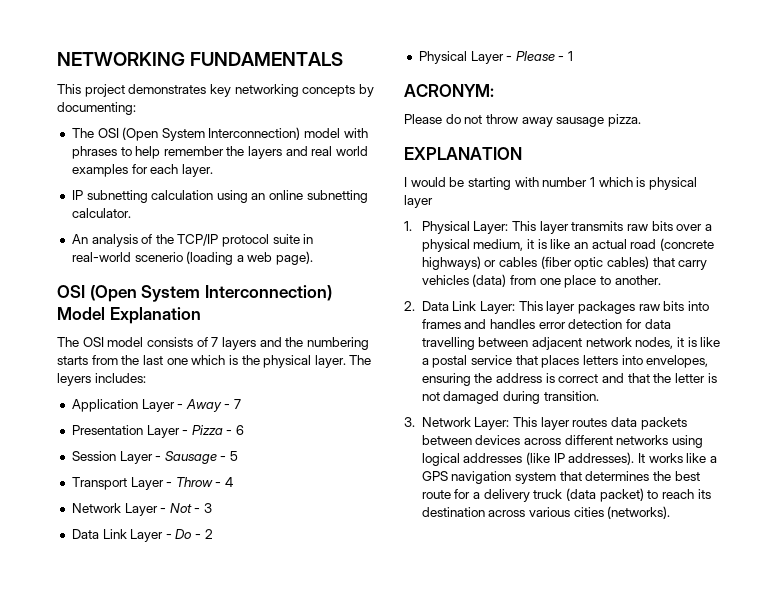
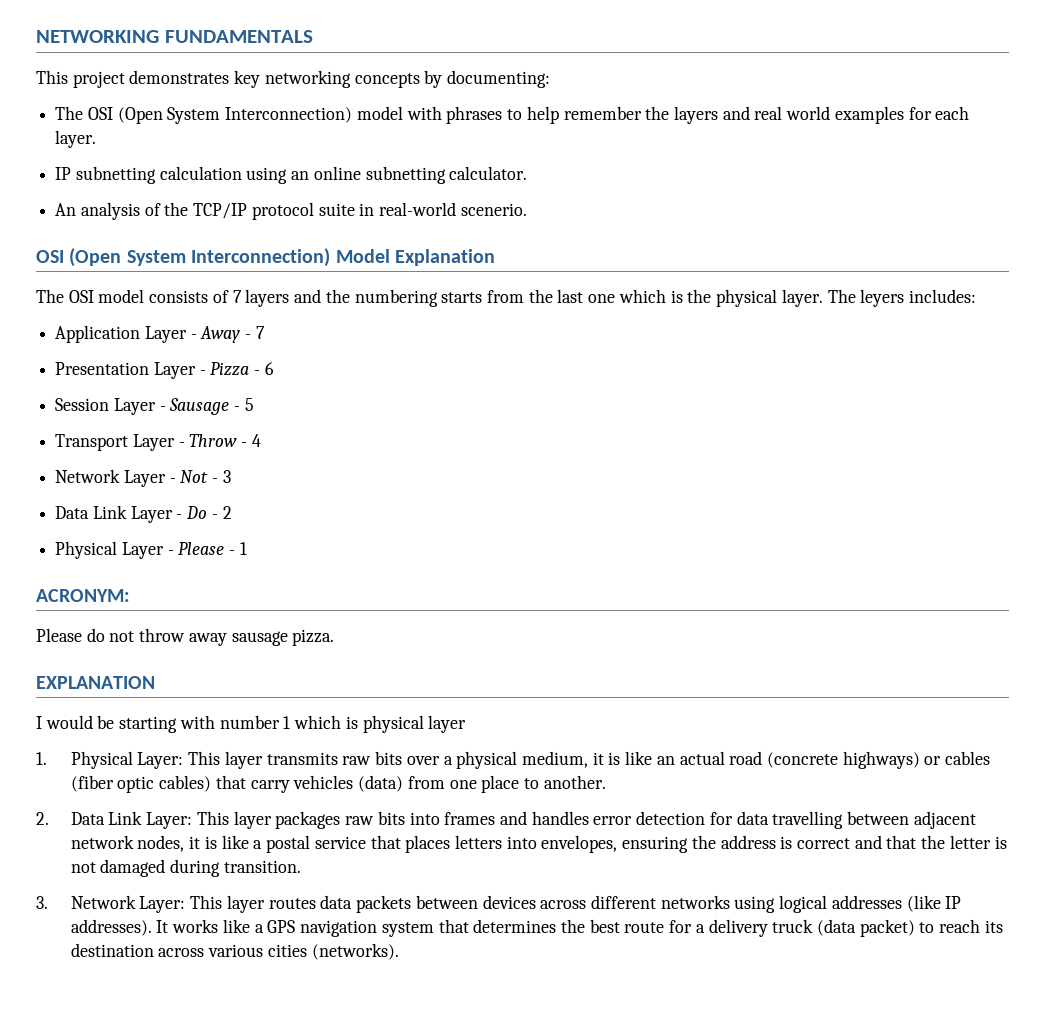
[134,251,314,265] scenerio (loading a web page). -> [460,203,527,216] scenerio.

